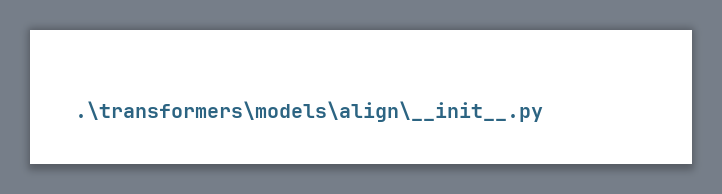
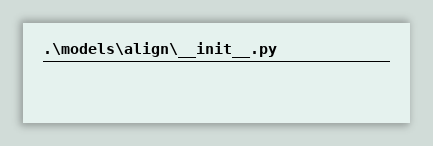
[75,101,543,122] .\transformers\models\align\__init__.py -> [43,42,277,58] .\models\align\__init__.py

